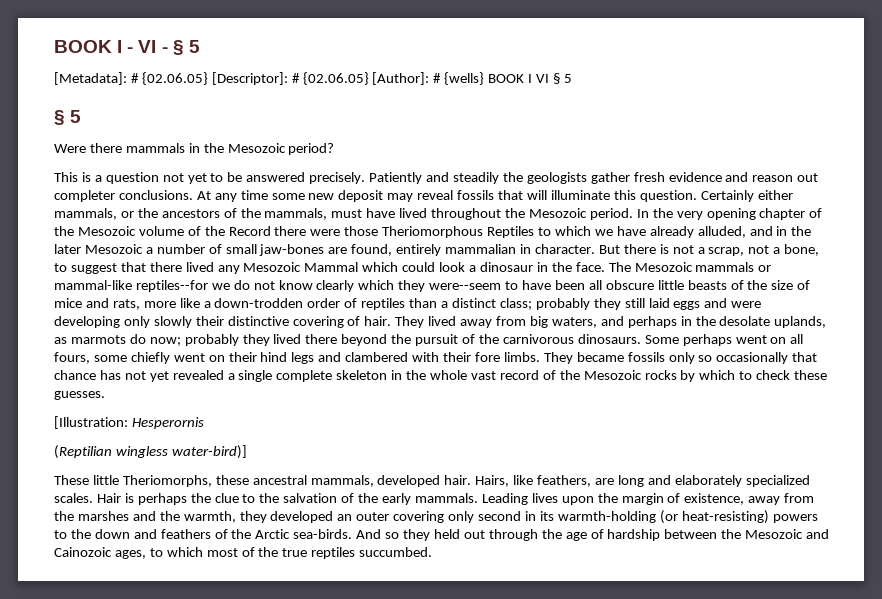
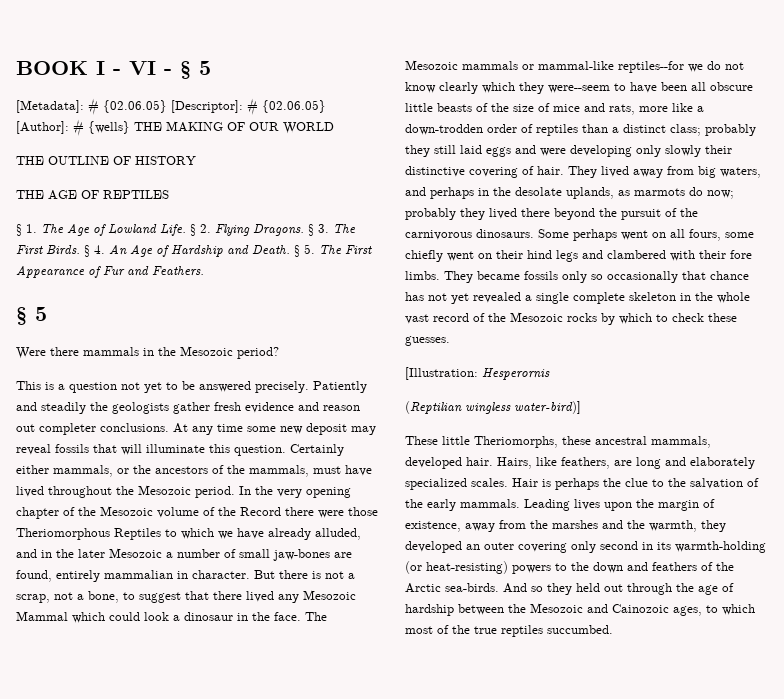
[488,73,572,84] BOOK I VI § 5 -> [134,121,334,134] [16,156,196,165] [16,190,169,200] [16,223,356,236] [16,244,372,257] [16,265,204,278] THE MAKING OF OUR WORLD // THE OUTLINE OF HISTORY // THE AGE OF REPTILES // § 1. The Age of Lowland Life. § 2. Flying Dragons. § 3. The First Birds. § 4. An Age of Hardship and Death. § 5. The First Appearance of Fur and Feathers.

